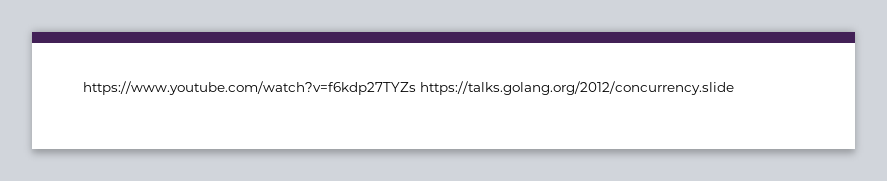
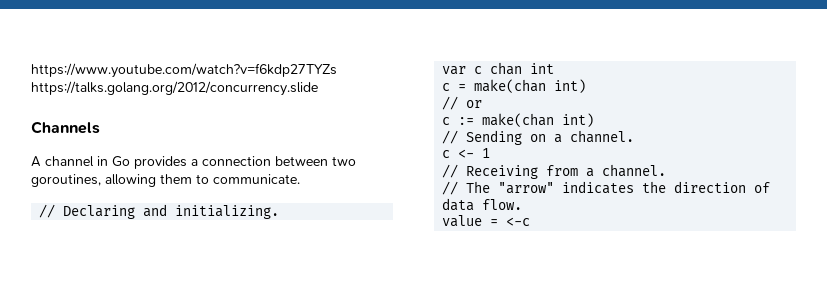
(734, 88) none -> [31,121,100,134] [31,156,356,169] [31,174,300,187] [39,204,280,219] [442,62,555,75] [442,79,587,93] [442,96,483,110] [442,113,595,127] [442,130,635,145] [442,148,491,158] [442,164,667,179] [442,181,771,195] [442,198,523,211] [442,215,531,227] // Channels // A channel in Go provides a connection between two goroutines, allowing them to communicate. // // Declaring and initializing. // var c chan int // c = make(chan int) // // or // c := make(chan int) // // Sending on a channel. // c <- 1 // // Receiving from a channel. // // The "arrow" indicates the direction of data flow. // value = <-c

